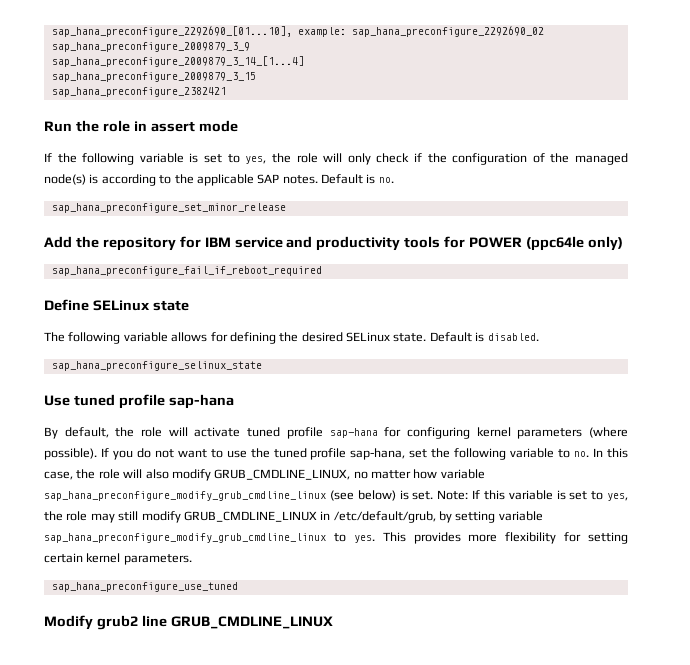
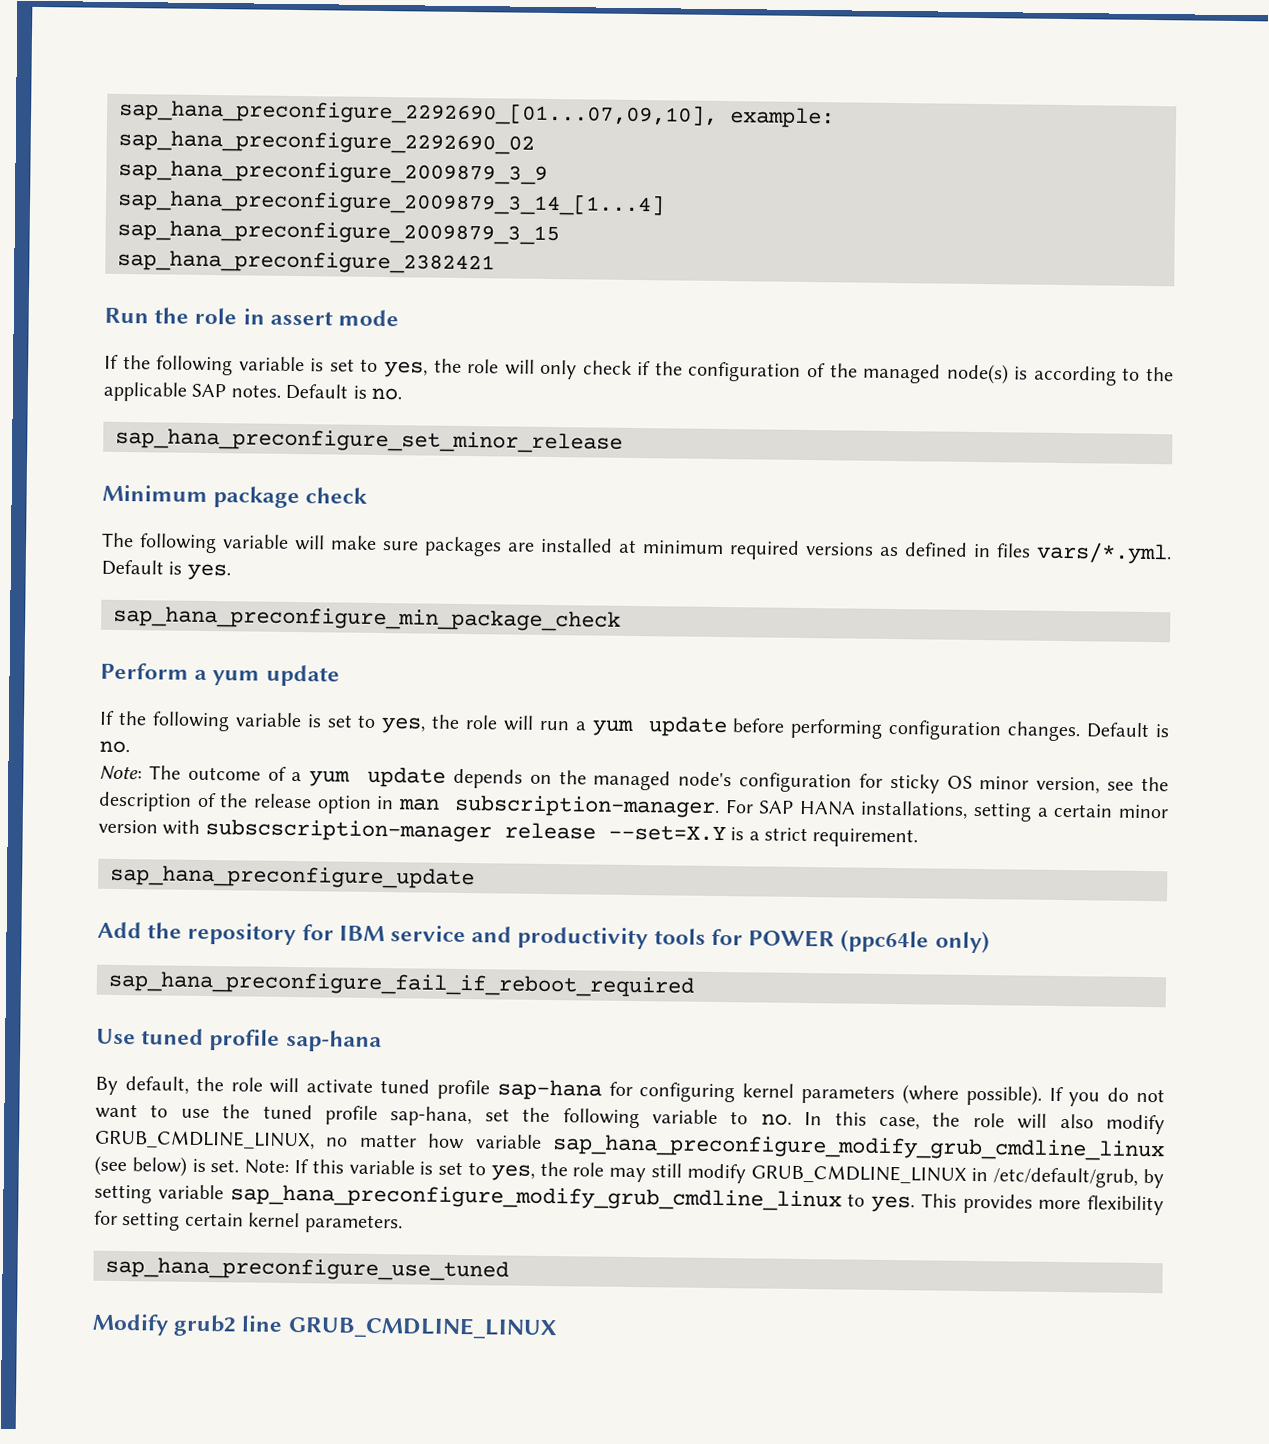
[51,26,292,37] sap_hana_preconfigure_2292690_[01...10], -> [119,98,718,127] sap_hana_preconfigure_2292690_[01...07,09,10],
(286, 208) none -> [102,484,369,509] [102,532,1172,565] [101,559,231,581] [113,605,621,632] [100,662,340,687] [99,710,1170,742] [99,740,130,754] [99,765,1169,794] [98,791,1170,822] [98,818,919,848] [110,864,475,890] // Minimum package check // The following variable will make sure packages are installed at minimum required versions as defined in files vars/*.yml. Default is yes. // sap_hana_preconfigure_min_package_check // Perform a yum update // If the following variable is set to yes, the role will run a yum update before performing configuration changes. Default is no. // Note: The outcome of a yum update depends on the managed node's configuration for sticky OS minor version, see the description of the release option in man subscription-manager. For SAP HANA installations, setting a certain minor version with subscscription-manager release --set=X.Y is a strict requirement. // sap_hana_preconfigure_update
[44,299,189,311] [44,332,539,344] [51,361,262,371] // Define SELinux state // The following variable allows for defining the desired SELinux state. Default is disabled. // sap_hana_preconfigure_selinux_state -> (695, 984) none

